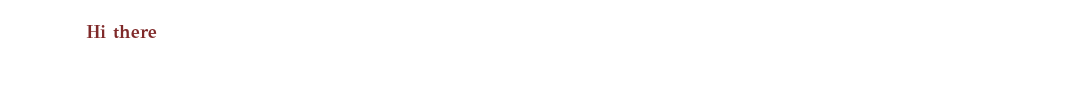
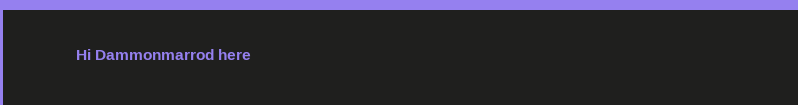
[113,25,157,39] there -> [95,49,252,60] Dammonmarrod here

